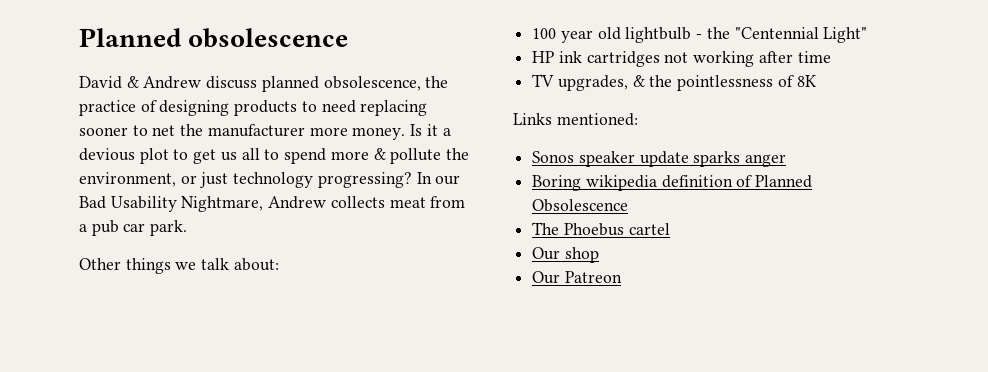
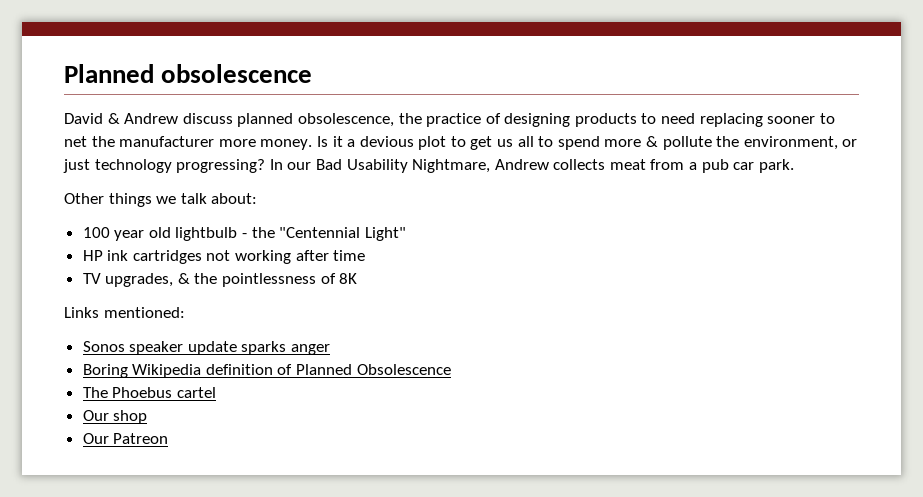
[585,175,657,191] wikipedia -> [132,364,202,378] Wikipedia

